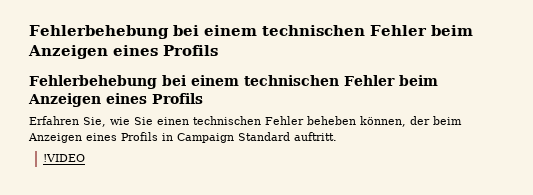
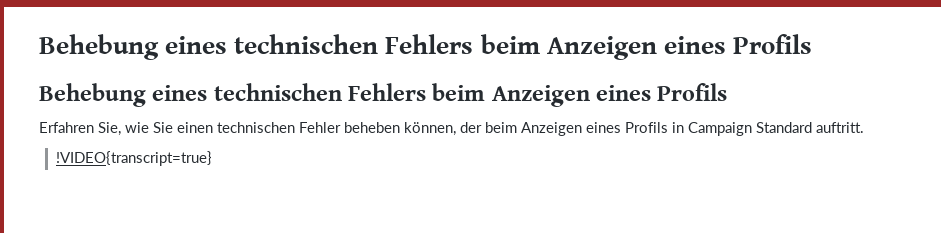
[29,25,473,39] [28,45,218,59] [29,75,395,89] Fehlerbehebung bei einem technischen Fehler beim Anzeigen eines Profils // Fehlerbehebung bei einem technischen Fehler -> [39,34,813,60] [39,83,427,107] Behebung eines technischen Fehlers beim Anzeigen eines Profils // Behebung eines technischen Fehlers
[43,154,86,162] !VIDEO -> [55,151,212,166] !VIDEO{transcript=true}

